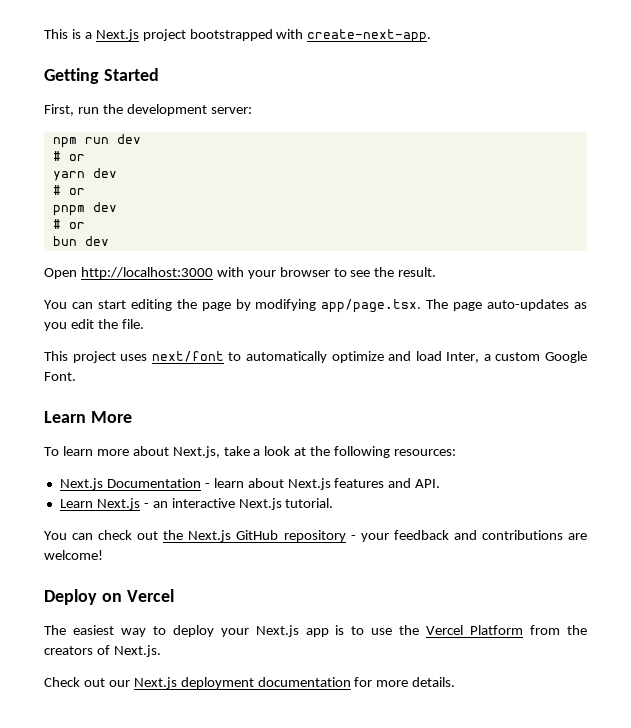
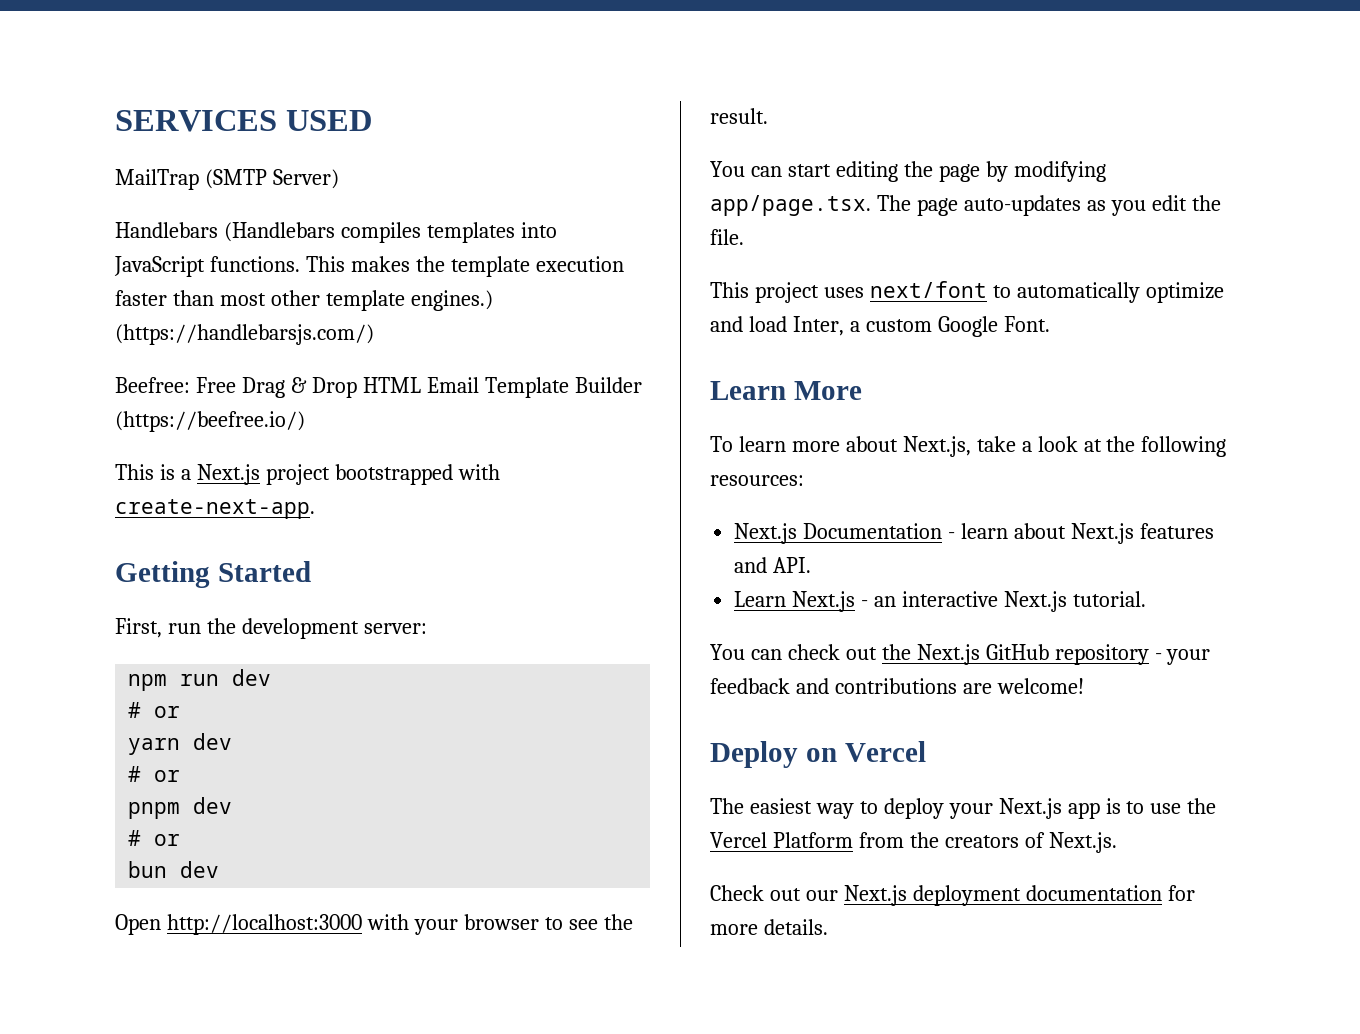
(44, 34) none -> [115,110,372,132] [115,169,339,190] [115,222,557,243] [114,256,624,277] [115,290,493,311] [115,324,374,345] [115,377,642,398] [115,411,305,432] SERVICES USED // MailTrap (SMTP Server) // Handlebars (Handlebars compiles templates into JavaScript functions. This makes the template execution faster than most other template engines.) (https://handlebarsjs.com/) // Beefree: Free Drag & Drop HTML Email Template Builder (https://beefree.io/) //

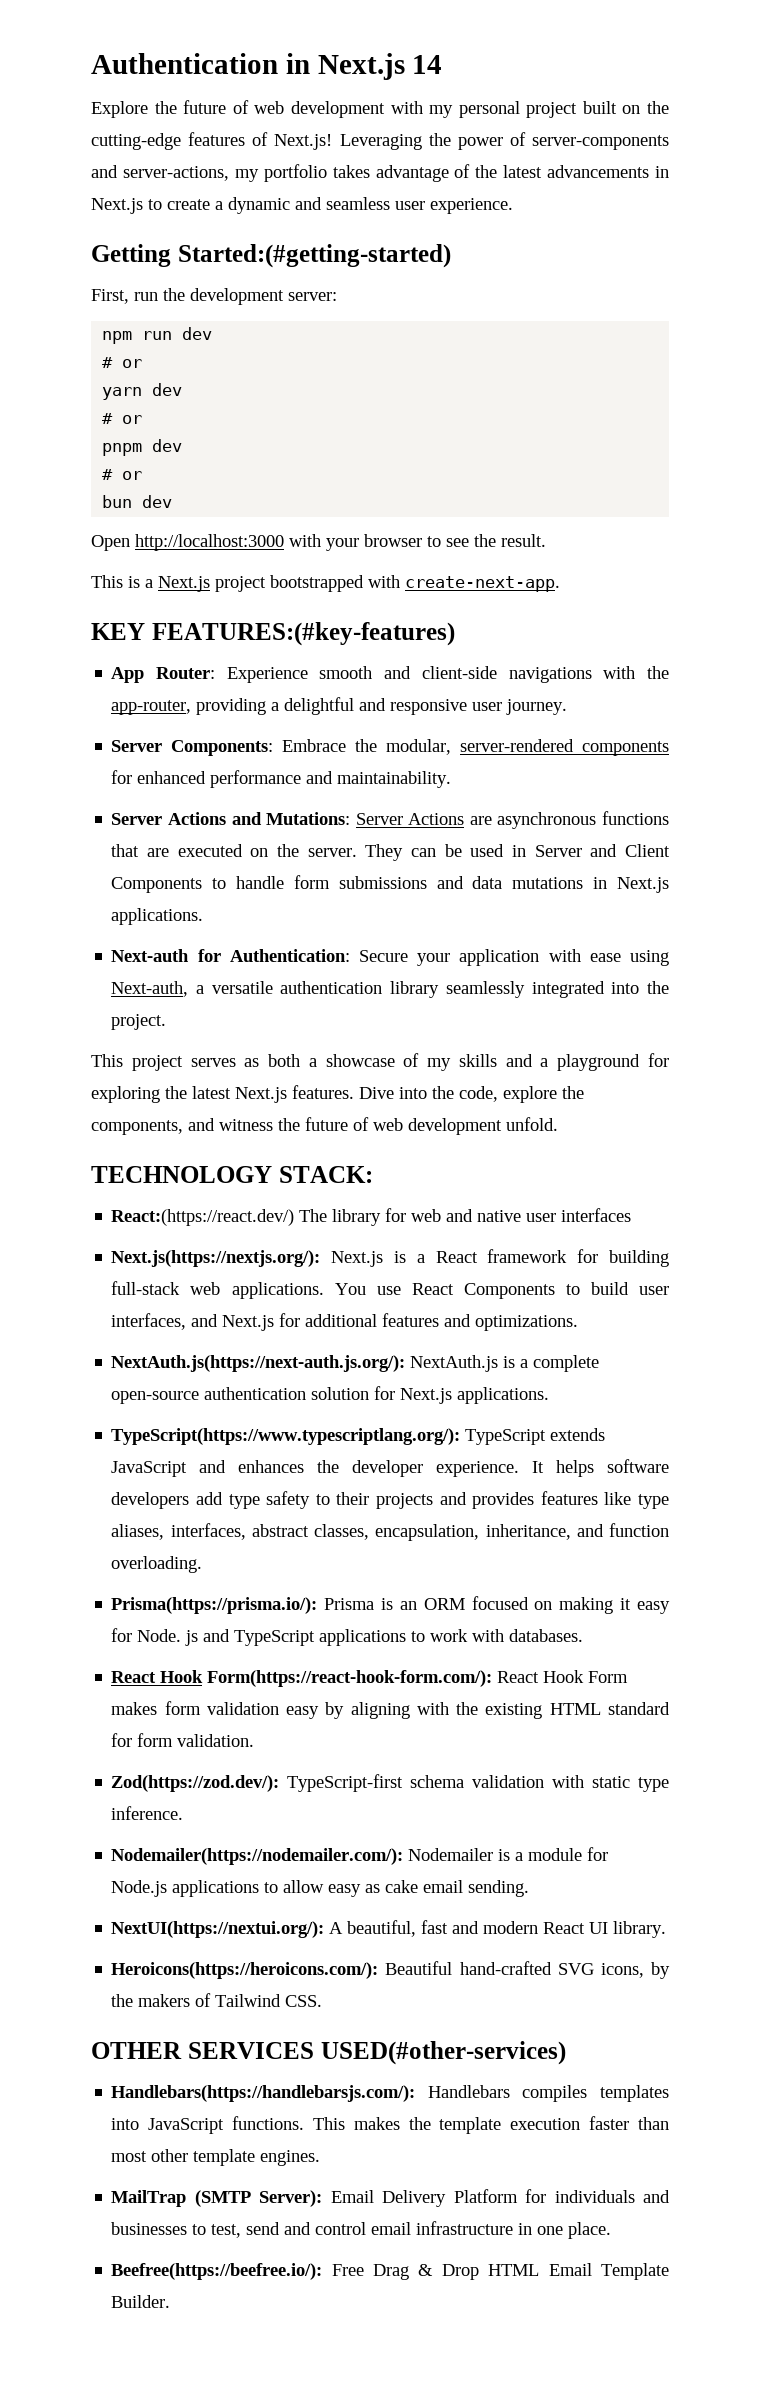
[115,110,372,132] [115,169,339,190] [115,222,557,243] [114,256,624,277] [115,290,493,311] [115,324,374,345] [115,377,642,398] [115,411,305,432] [115,464,500,485] [115,499,315,519] SERVICES USED // MailTrap (SMTP Server) // Handlebars (Handlebars compiles templates into JavaScript functions. This makes the template execution faster than most other template engines.) (https://handlebarsjs.com/) // Beefree: Free Drag & Drop HTML Email Template Builder (https://beefree.io/) // This is a Next.js project bootstrapped with create-next-app. -> [91,53,443,80] [91,100,669,118] [91,132,669,150] [91,164,669,182] [91,197,513,214] Authentication in Next.js 14 // Explore the future of web development with my personal project built on the cutting-edge features of Next.js! Leveraging the power of server-components and server-actions, my portfolio takes advantage of the latest advancements in Next.js to create a dynamic and seamless user experience.
[217,561,311,582] Started -> [177,244,451,268] Started:(#getting-started)
[710,161,1106,182] [710,195,1221,216] [710,229,744,245] [710,281,1224,303] [710,316,1050,337] [710,381,862,400] [710,436,1227,457] [710,475,804,486] [734,523,1214,544] [734,557,812,573] [734,591,1146,612] [710,644,1211,665] [710,678,1084,694] [710,741,926,768] [710,798,1217,819] [710,832,1117,853] [710,885,1195,906] [710,919,828,935] You can start editing the page by modifying app/page.tsx. The page auto-updates as you edit the file. // This project uses next/font to automatically optimize and load Inter, a custom Google Font. // Learn More // To learn more about Next.js, take a look at the following resources: // Next.js Documentation - learn about Next.js features and API. // Learn Next.js - an interactive Next.js tutorial. // You can check out the Next.js GitHub repository - your feedback and contributions are welcome! // Deploy on Vercel // The easiest way to deploy your Next.js app is to use the Vercel Platform from the creators of Next.js. // Check out our Next.js deployment documentation for more details. -> [91,575,560,592] [91,622,455,646] [111,666,669,683] [111,697,568,715] [111,739,669,756] [111,770,452,788] [111,811,669,829] [111,844,670,861] [111,875,670,893] [111,908,204,925] [111,949,669,966] [111,981,669,998] [111,1014,167,1030] [91,1053,669,1071] [91,1085,584,1103] [91,1117,558,1135] [91,1166,373,1183] [111,1208,632,1226] [111,1249,670,1267] [111,1281,669,1299] [111,1313,579,1331] [111,1355,600,1372] [111,1386,550,1404] [111,1428,606,1445] [111,1459,669,1477] [111,1491,669,1509] [111,1523,669,1541] [111,1556,203,1573] [111,1596,671,1614] [111,1628,584,1646] [111,1670,629,1687] [111,1701,670,1719] [111,1733,255,1747] [111,1774,669,1792] [111,1806,184,1820] [111,1847,609,1865] [111,1880,530,1897] [111,1920,667,1938] [111,1961,670,1979] [111,1993,323,2007] [91,2041,566,2065] [111,2085,669,2102] [111,2116,670,2134] [111,2149,321,2166] [111,2189,670,2207] [111,2221,612,2239] [111,2263,669,2280] [111,2295,171,2308] This is a Next.js project bootstrapped with create-next-app. // KEY FEATURES:(#key-features) // App Router: Experience smooth and client-side navigations with the app-router, providing a delightful and responsive user journey. // Server Components: Embrace the modular, server-rendered components for enhanced performance and maintainability. // Server Actions and Mutations: Server Actions are asynchronous functions that are executed on the server. They can be used in Server and Client Components to handle form submissions and data mutations in Next.js applications. // Next-auth for Authentication: Secure your application with ease using Next-auth, a versatile authentication library seamlessly integrated into the project. // This project serves as both a showcase of my skills and a playground for exploring the latest Next.js features. Dive into the code, explore the components, and witness the future of web development unfold. // TECHNOLOGY STACK: // React:(https://react.dev/) The library for web and native user interfaces // Next.js(https://nextjs.org/): Next.js is a React framework for building full-stack web applications. You use React Components to build user interfaces, and Next.js for additional features and optimizations. // NextAuth.js(https://next-auth.js.org/): NextAuth.js is a complete open-source authentication solution for Next.js applications. // TypeScript(https://www.typescriptlang.org/): TypeScript extends JavaScript and enhances the developer experience. It helps software developers add type safety to their projects and provides features like type aliases, interfaces, abstract classes, encapsulation, inheritance, and function overloading. // Prisma(https://prisma.io/): Prisma is an ORM focused on making it easy for Node. js and TypeScript applications to work with databases. // React Hook Form(https://react-hook-form.com/): React Hook Form makes form validation easy by aligning with the existing HTML standard for form validation. // Zod(https://zod.dev/): TypeScript-first schema validation with static type inference. // Nodemailer(https://nodemailer.com/): Nodemailer is a module for Node.js applications to allow easy as cake email sending. // NextUI(https://nextui.org/): A beautiful, fast and modern React UI library. // Heroicons(https://heroicons.com/): Beautiful hand-crafted SVG icons, by the makers of Tailwind CSS. // OTHER SERVICES USED(#other-services) // Handlebars(https://handlebarsjs.com/): Handlebars compiles templates into JavaScript functions. This makes the template execution faster than most other template engines. // MailTrap (SMTP Server): Email Delivery Platform for individuals and businesses to test, send and control email infrastructure in one place. // Beefree(https://beefree.io/): Free Drag & Drop HTML Email Template Builder.

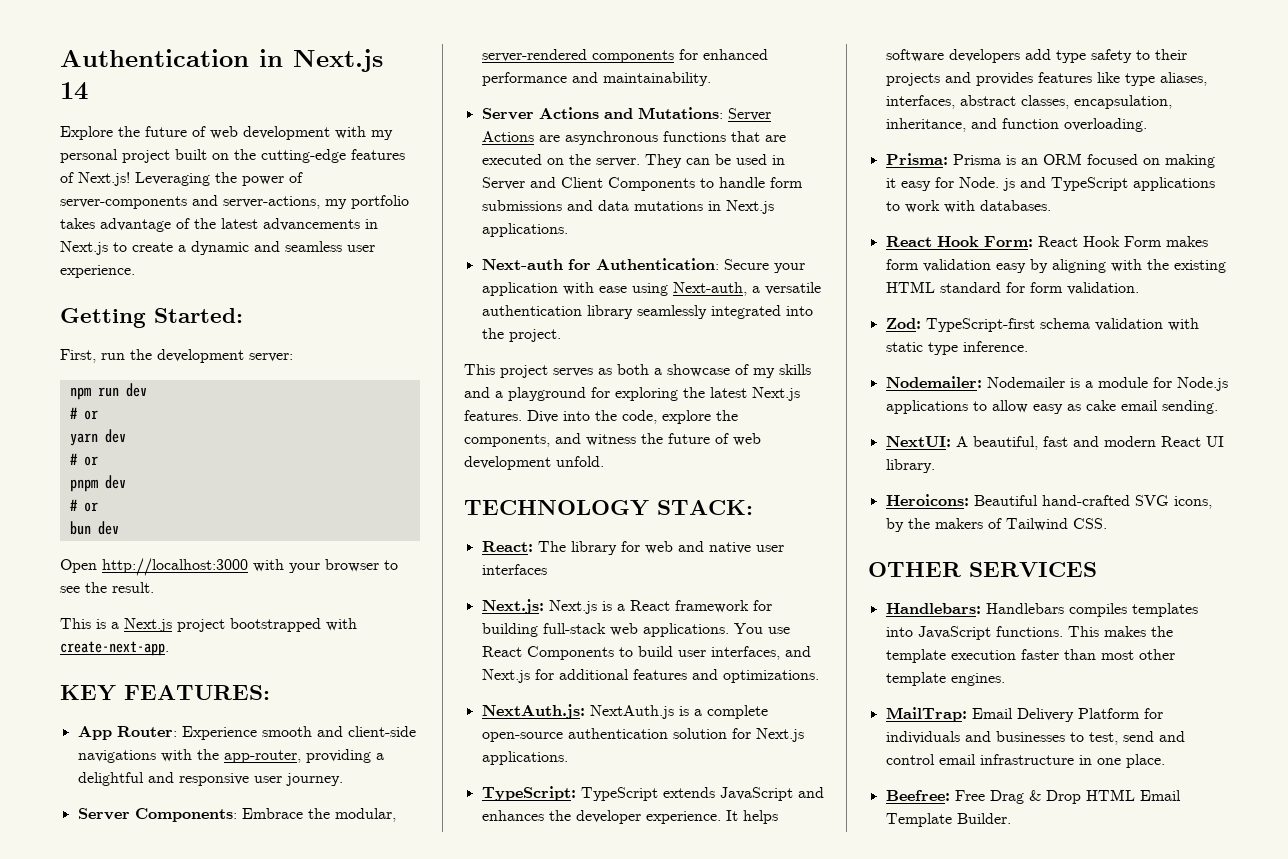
[177,244,451,268] Started:(#getting-started) -> [154,308,243,323] Started:
[151,622,455,646] FEATURES:(#key-features) -> [124,685,270,700] FEATURES:
[111,1209,295,1226] React:(https://react.dev/) -> [481,541,533,552] React:
[111,1250,321,1267] Next.js(https://nextjs.org/): -> [481,599,544,614] Next.js:
[111,1355,406,1372] NextAuth.js(https://next-auth.js.org/): -> [481,704,585,719] NextAuth.js:
[111,1428,461,1445] TypeScript(https://www.typescriptlang.org/): -> [481,786,576,801] TypeScript:
[111,1597,318,1614] Prisma(https://prisma.io/): -> [885,153,948,165] Prisma:
[207,1670,493,1687] Form(https://react-hook-form.com/): -> [983,236,1033,247] Form:
[111,1775,280,1792] Zod(https://zod.dev/): -> [885,318,921,329] Zod:
[111,1848,404,1865] Nodemailer(https://nodemailer.com/): -> [885,376,982,388] Nodemailer:
[111,1921,325,1938] NextUI(https://nextui.org/): -> [885,436,951,447] NextUI:
[111,1962,379,1979] Heroicons(https://heroicons.com/): -> [885,494,969,506] Heroicons:
[320,2041,566,2065] [111,2085,416,2102] USED(#other-services) // Handlebars(https://handlebarsjs.com/): -> [885,603,981,614] // Handlebars:
[111,2190,323,2207] MailTrap (SMTP Server): -> [885,707,967,722] MailTrap:
[111,2263,323,2280] Beefree(https://beefree.io/): -> [885,790,950,801] Beefree:

